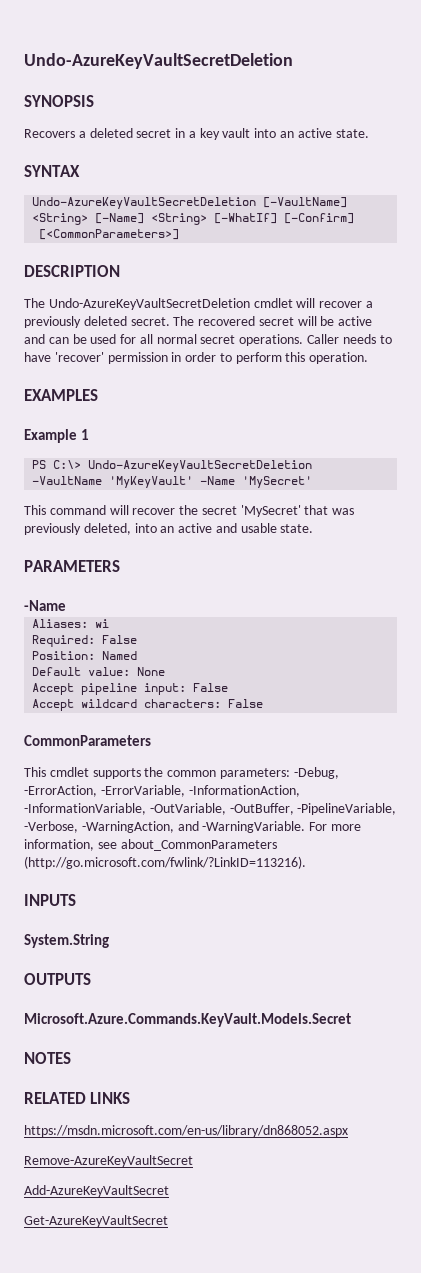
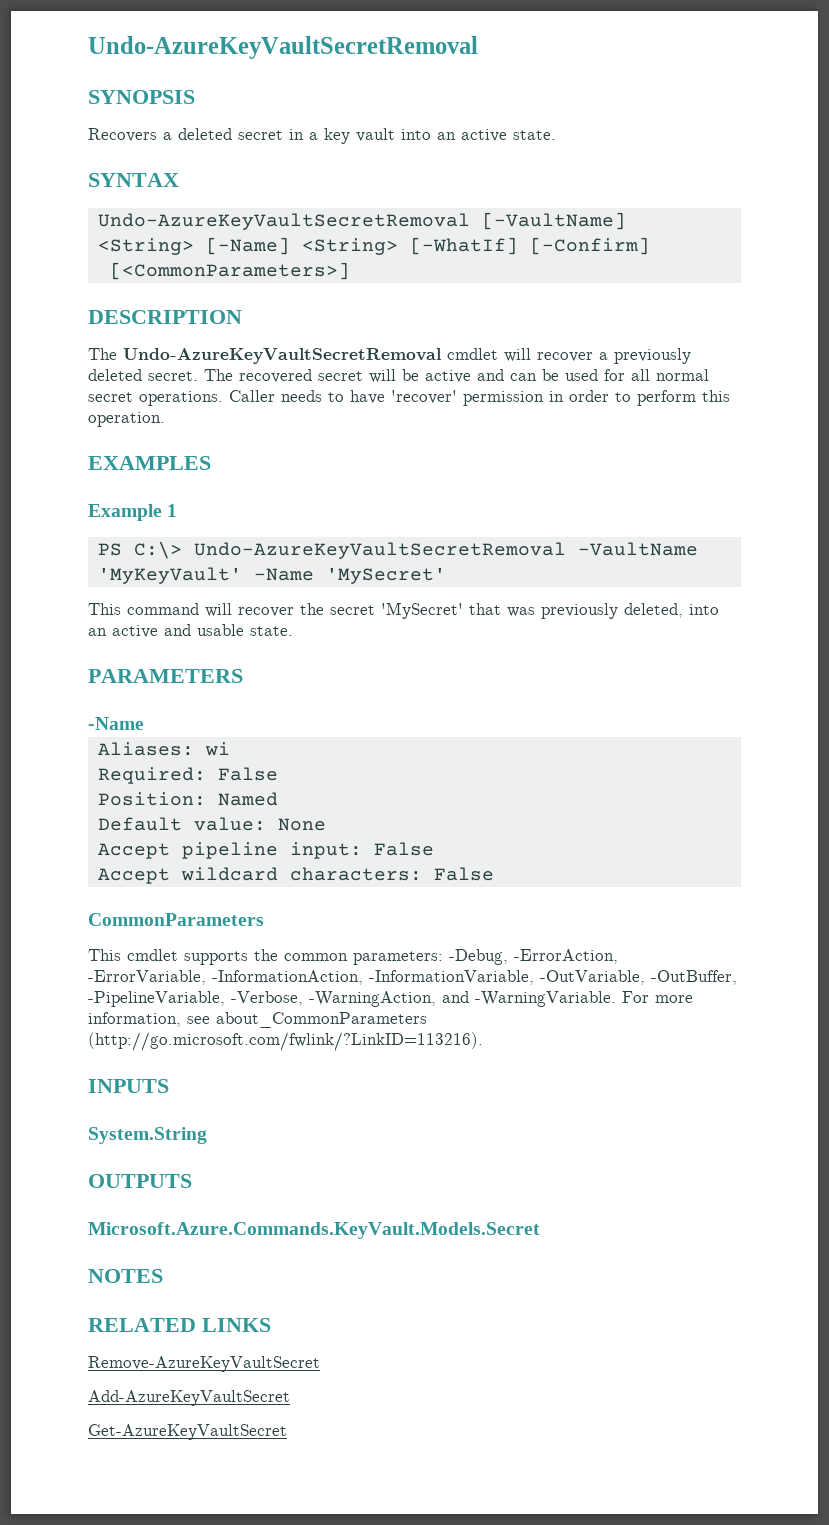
[24,53,293,69] Undo-AzureKeyVaultSecretDeletion -> [88,36,478,59] Undo-AzureKeyVaultSecretRemoval
[32,197,257,209] Undo-AzureKeyVaultSecretDeletion -> [97,213,470,230] Undo-AzureKeyVaultSecretRemoval
[48,298,250,310] Undo-AzureKeyVaultSecretDeletion -> [123,348,441,364] Undo-AzureKeyVaultSecretRemoval
[88,460,313,472] Undo-AzureKeyVaultSecretDeletion -> [193,542,566,559] Undo-AzureKeyVaultSecretRemoval
[24,1125,348,1137] // https://msdn.microsoft.com/en-us/library/dn868052.aspx -> (271, 1325) none

